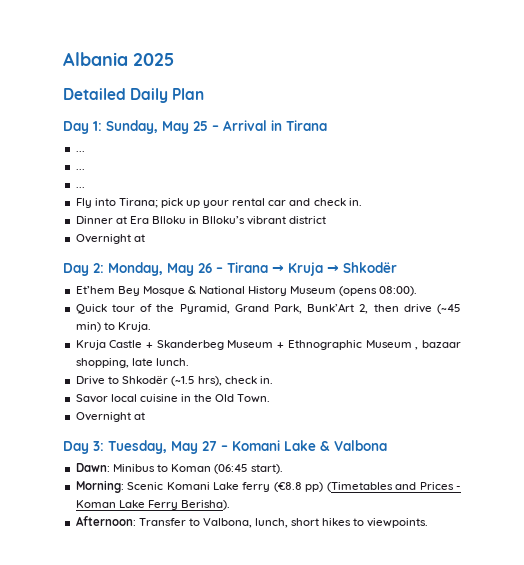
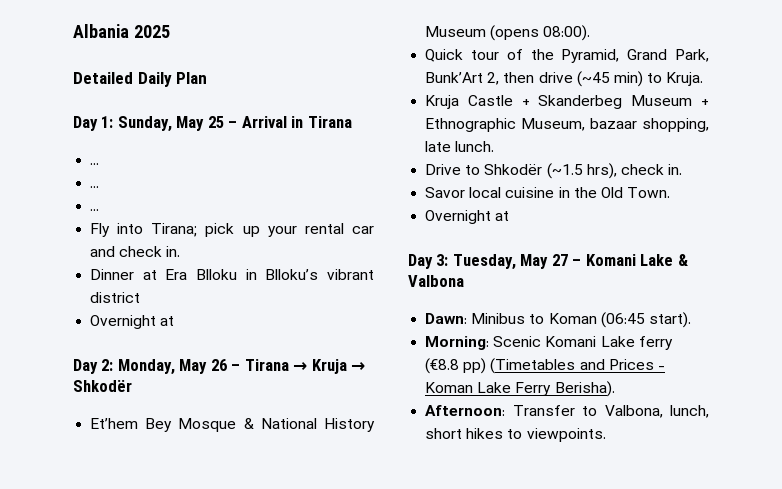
[365,340,419,350] Museum , -> [521,118,586,131] Museum,

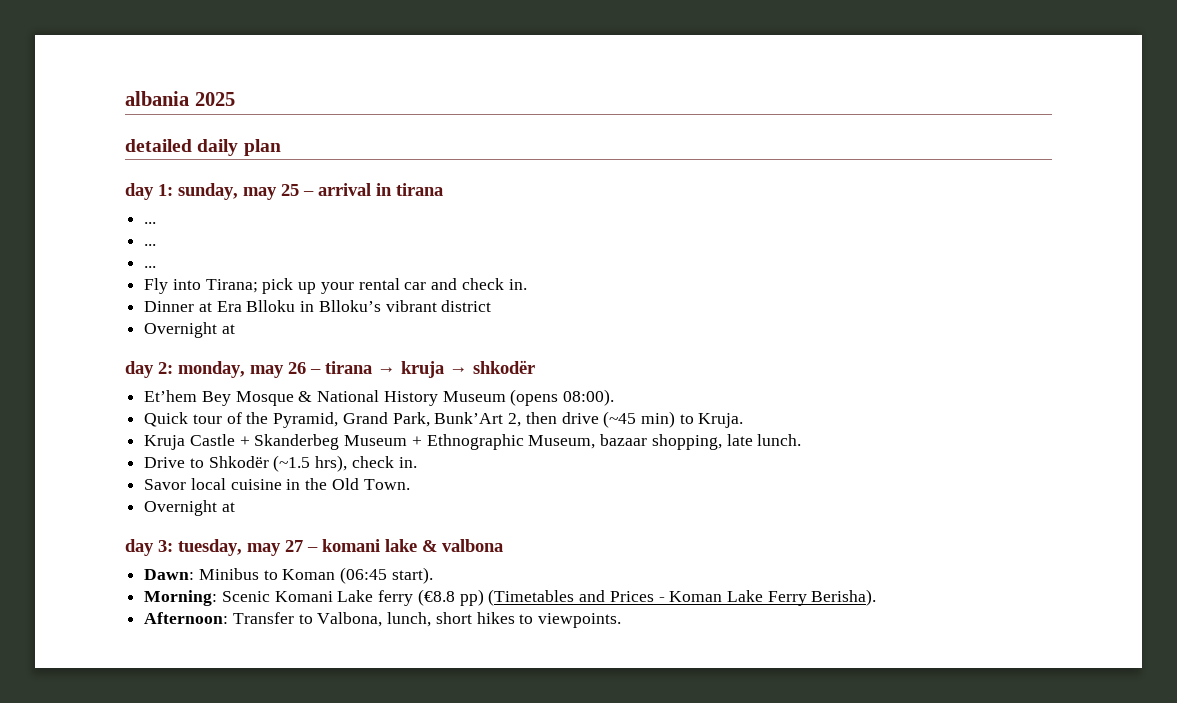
[73,24,129,38] Albania -> [125,91,189,106] albania
[73,72,208,87] [73,116,352,132] Detailed Daily Plan // Day 1: Sunday, May 25 – Arrival in Tirana -> [125,139,281,156] [125,183,443,200] detailed daily plan // day 1: sunday, may 25 – arrival in tirana
[73,359,366,375] [73,380,132,392] Day 2: Monday, May 26 – Tirana → Kruja → Shkodër -> [125,360,535,378] day 2: monday, may 26 – tirana → kruja → shkodër
[408,254,688,270] [408,275,464,287] Day 3: Tuesday, May 27 – Komani Lake & Valbona -> [125,539,503,556] day 3: tuesday, may 27 – komani lake & valbona

